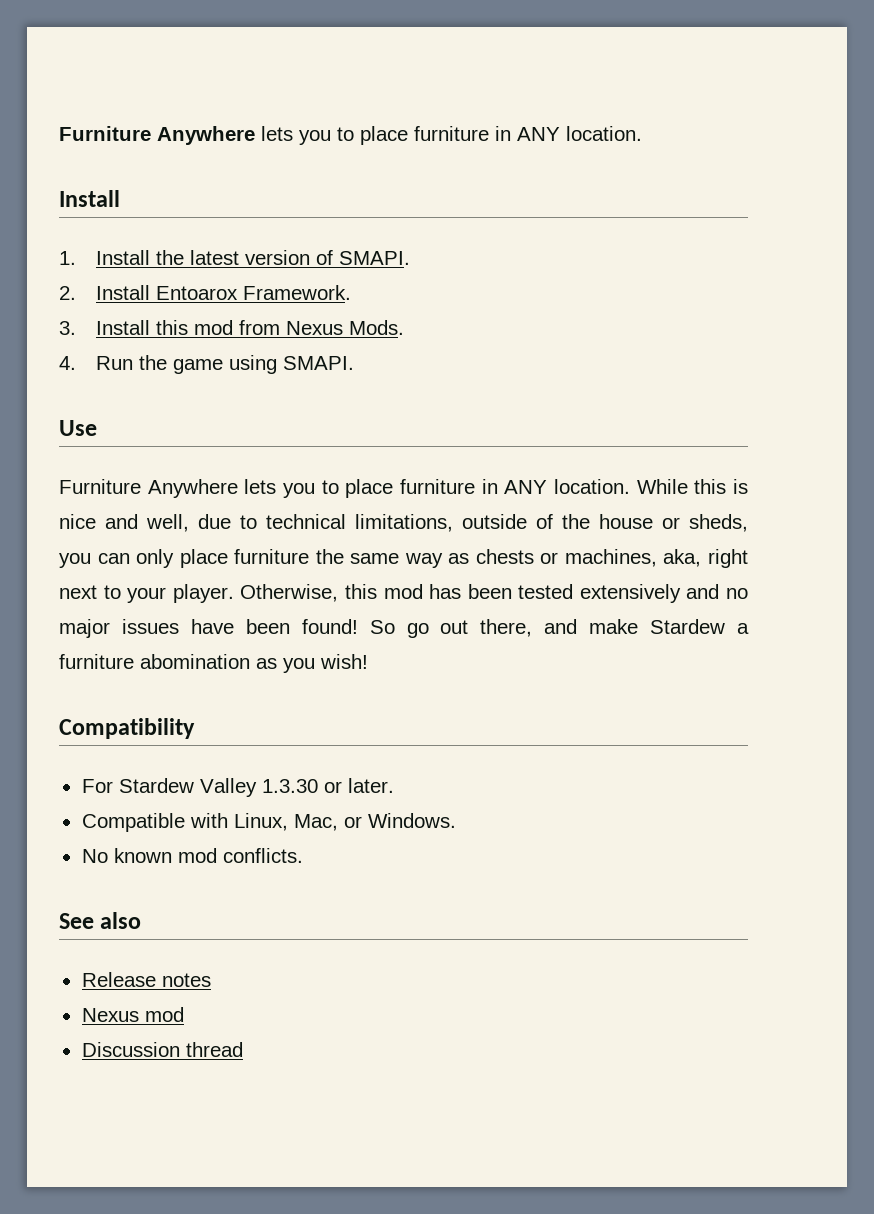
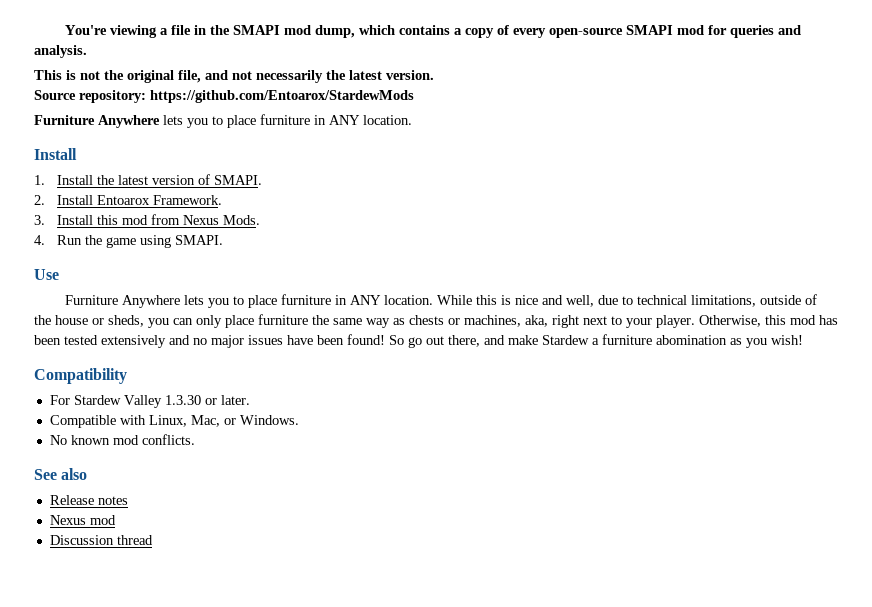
(59, 133) none -> [65,25,802,38] [34,45,87,58] [34,70,434,83] [34,90,414,103] You're viewing a file in the SMAPI mod dump, which contains a copy of every open-source SMAPI mod for queries and analysis. // This is not the original file, and not necessarily the latest version. // Source repository: https://github.com/Entoarox/StardewMods //

